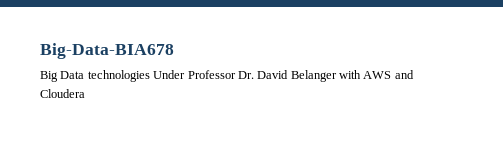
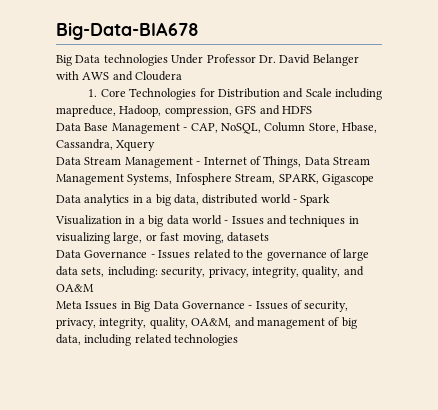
(85, 93) none -> [88,88,382,100] [56,105,312,117] [56,122,377,134] [56,139,156,151] [56,156,370,168] [56,173,374,185] [56,194,331,206] [55,215,359,227] [56,232,269,244] [56,249,370,261] [56,266,364,278] [56,284,94,292] [56,300,349,312] [56,317,357,329] [56,334,239,346] // 1. Core Technologies for Distribution and Scale including mapreduce, Hadoop, compression, GFS and HDFS // Data Base Management - CAP, NoSQL, Column Store, Hbase, Cassandra, Xquery // Data Stream Management - Internet of Things, Data Stream Management Systems, Infosphere Stream, SPARK, Gigascope // Data analytics in a big data, distributed world - Spark // Visualization in a big data world - Issues and techniques in visualizing large, or fast moving, datasets // Data Governance - Issues related to the governance of large data sets, including: security, privacy, integrity, quality, and OA&M // Meta Issues in Big Data Governance - Issues of security, privacy, integrity, quality, OA&M, and management of big data, including related technologies

